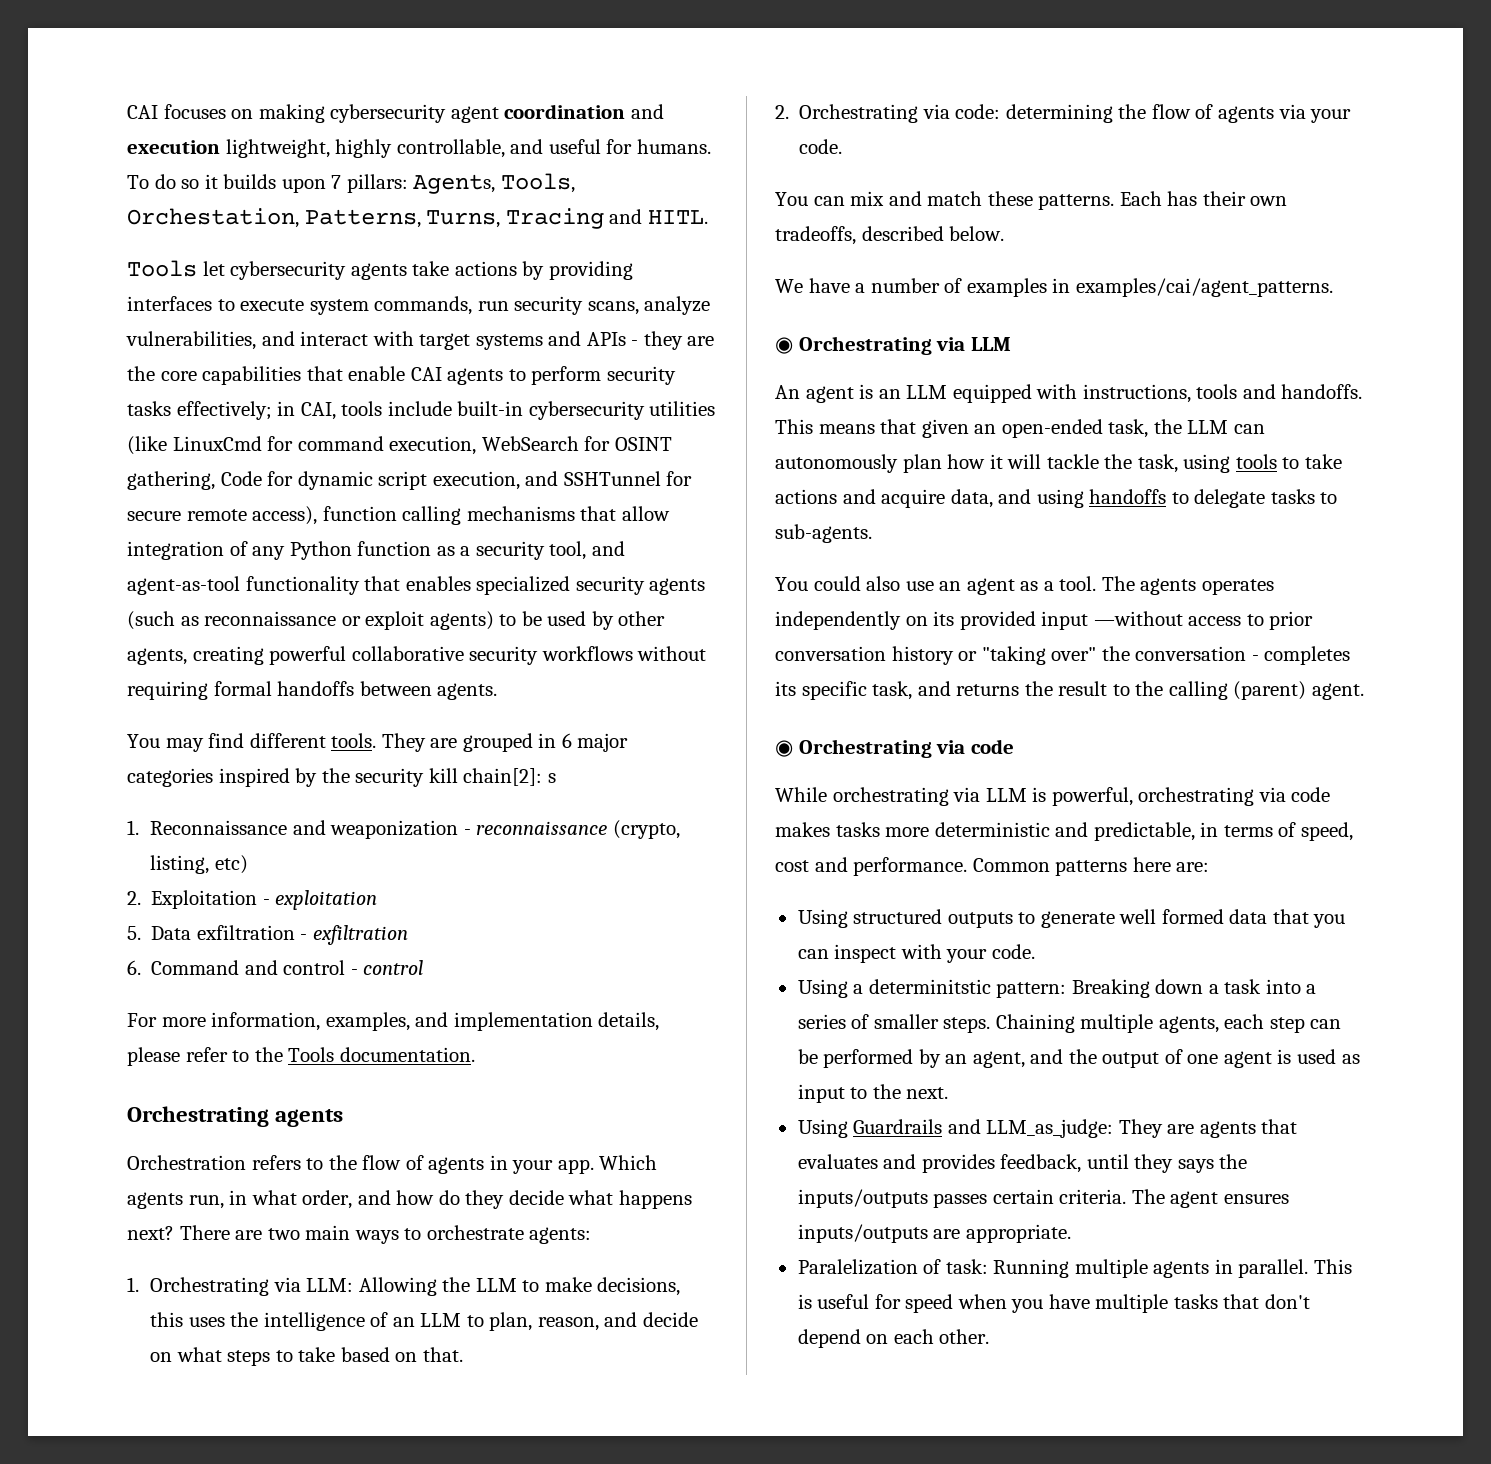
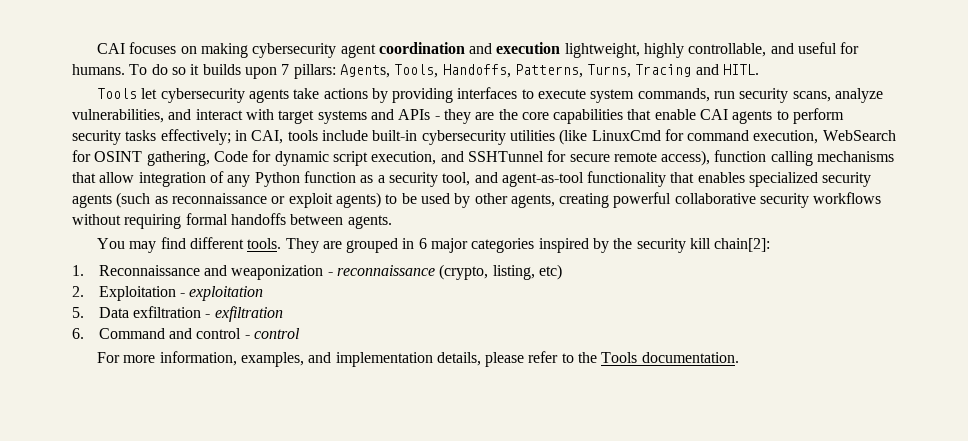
[127,208,299,228] Orchestation, -> [442,64,511,78] Handoffs,
[547,773,556,783] s -> (771, 245) none
[127,1106,344,1127] [127,1155,658,1174] [127,1190,692,1209] [127,1225,592,1244] [127,1277,681,1296] [150,1312,698,1331] [150,1347,463,1366] [775,104,1352,123] [799,139,843,154] [775,191,1288,210] [775,226,1005,245] [775,278,1333,297] [775,336,1011,355] [775,384,1363,403] [775,419,1265,438] [775,454,1342,473] [775,489,1338,508] [775,524,872,543] [775,576,1274,595] [775,611,1314,630] [775,646,1351,665] [775,681,1364,700] [775,739,1014,758] [775,787,1331,806] [775,822,1353,841] [775,857,1210,876] [797,909,1346,928] [797,944,1035,963] [797,979,1317,998] [797,1014,1342,1033] [797,1049,1360,1068] [797,1084,949,1103] [797,1119,1298,1138] [797,1154,1248,1173] [797,1189,1289,1208] [797,1224,1071,1243] [797,1259,1352,1278] [797,1294,1310,1313] [797,1329,990,1348] // Orchestrating agents // Orchestration refers to the flow of agents in your app. Which agents run, in what order, and how do they decide what happens next? There are two main ways to orchestrate agents: // 1. Orchestrating via LLM: Allowing the LLM to make decisions, this uses the intelligence of an LLM to plan, reason, and decide on what steps to take based on that. // 2. Orchestrating via code: determining the flow of agents via your code. // You can mix and match these patterns. Each has their own tradeoffs, described below. // We have a number of examples in examples/cai/agent_patterns. // ◉ Orchestrating via LLM // An agent is an LLM equipped with instructions, tools and handoffs. This means that given an open-ended task, the LLM can autonomously plan how it will tackle the task, using tools to take actions and acquire data, and using handoffs to delegate tasks to sub-agents. // You could also use an agent as a tool. The agents operates independently on its provided input —without access to prior conversation history or "taking over" the conversation - completes its specific task, and returns the result to the calling (parent) agent. // ◉ Orchestrating via code // While orchestrating via LLM is powerful, orchestrating via code makes tasks more deterministic and predictable, in terms of speed, cost and performance. Common patterns here are: // Using structured outputs to generate well formed data that you can inspect with your code. // Using a determinitstic pattern: Breaking down a task into a series of smaller steps. Chaining multiple agents, each step can be performed by an agent, and the output of one agent is used as input to the next. // Using Guardrails and LLM_as_judge: They are agents that evaluates and provides feedback, until they says the inputs/outputs passes certain criteria. The agent ensures inputs/outputs are appropriate. // Paralelization of task: Running multiple agents in parallel. This is useful for speed when you have multiple tasks that don't depend on each other. -> (739, 357) none

